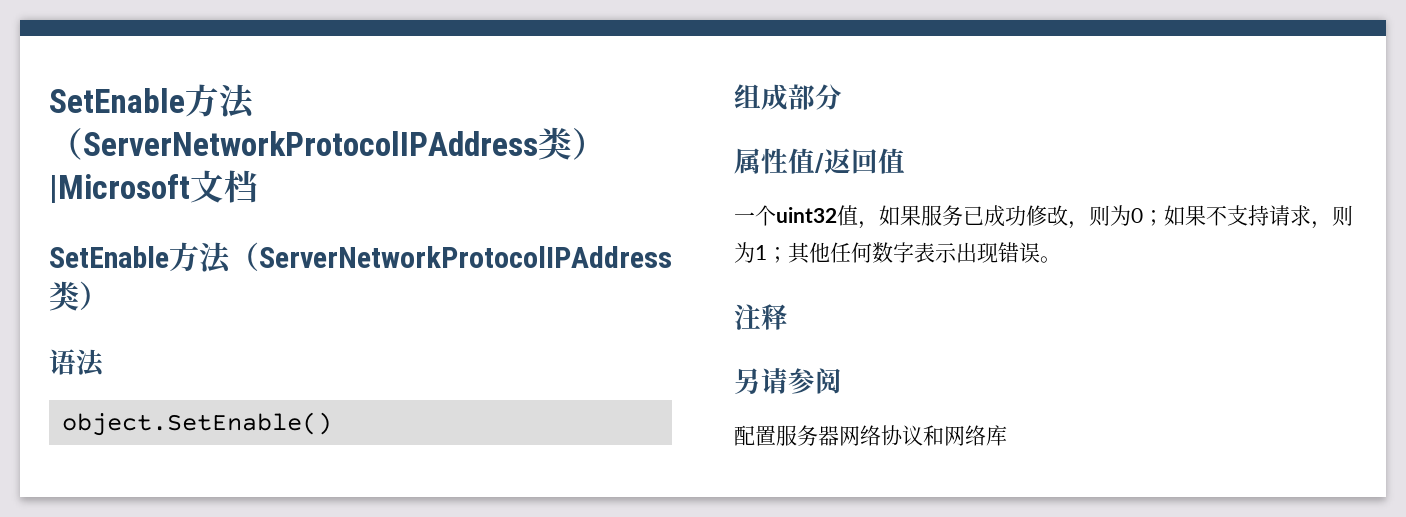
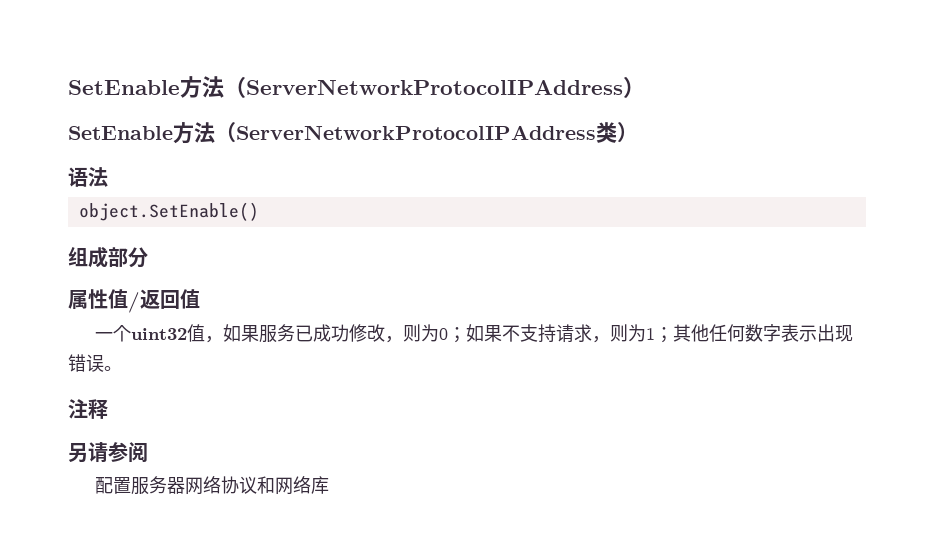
[49,84,256,119] [49,127,606,160] [49,170,258,203] SetEnable方法（ServerNetworkProtocolIPAddress类）|Microsoft文档 -> [68,76,645,98] SetEnable方法（ServerNetworkProtocolIPAddress）

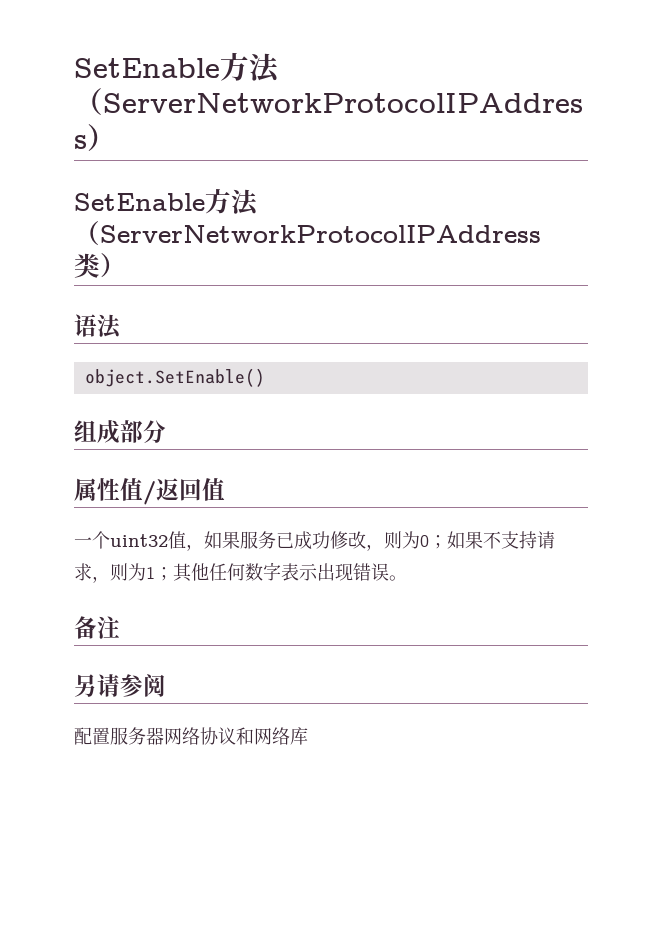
(122, 368) none -> [74,616,97,639] 备
[88,399,108,419] 释 -> (120, 627) none

